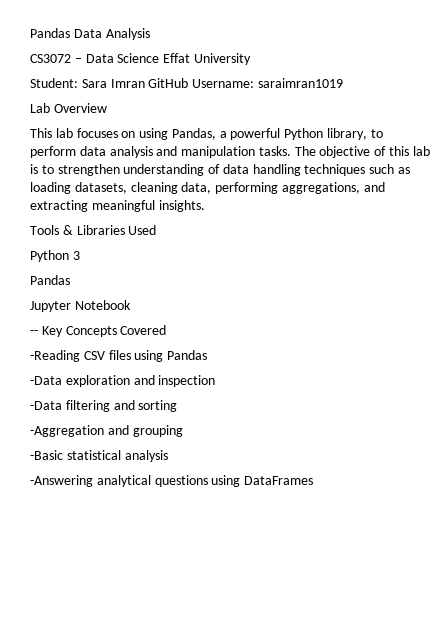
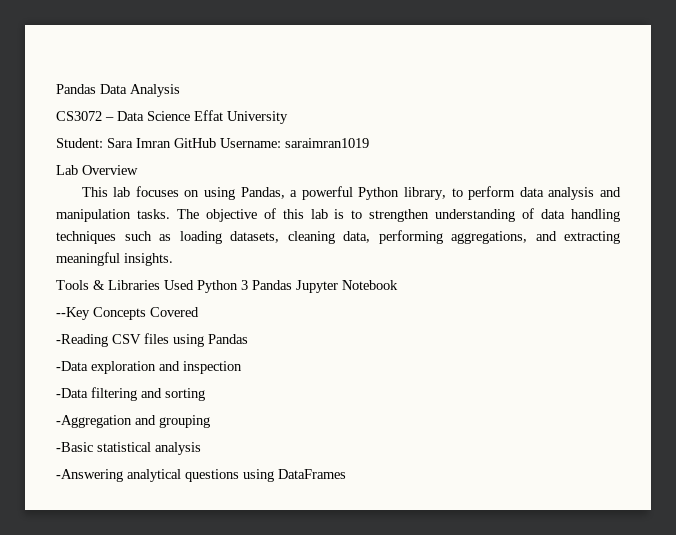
(157, 230) // -> (194, 285) none
[30,275,70,285] // Pandas // -> [252,280,292,290] Pandas
[30,326,63,337] -- Key -> [56,307,90,320] --Key

